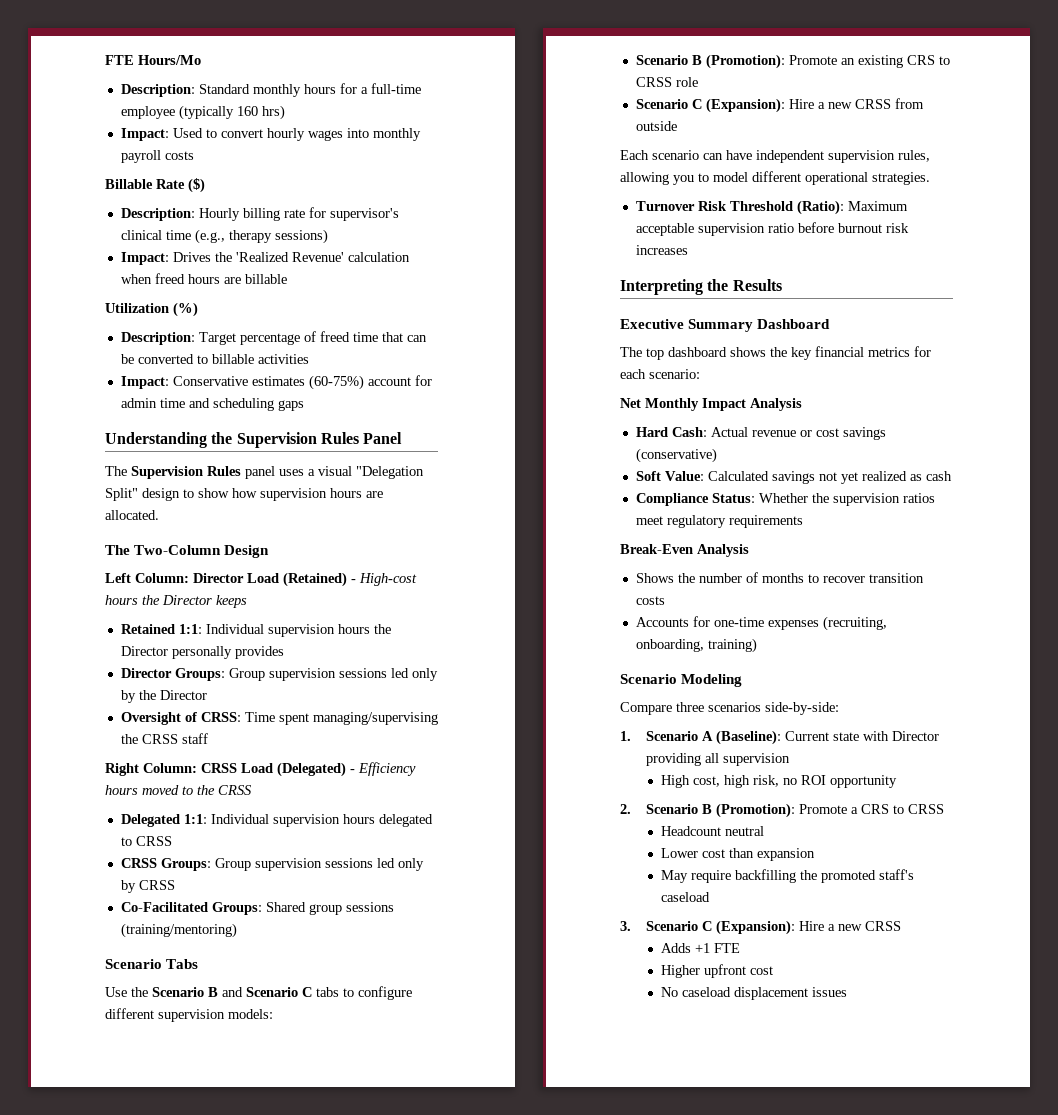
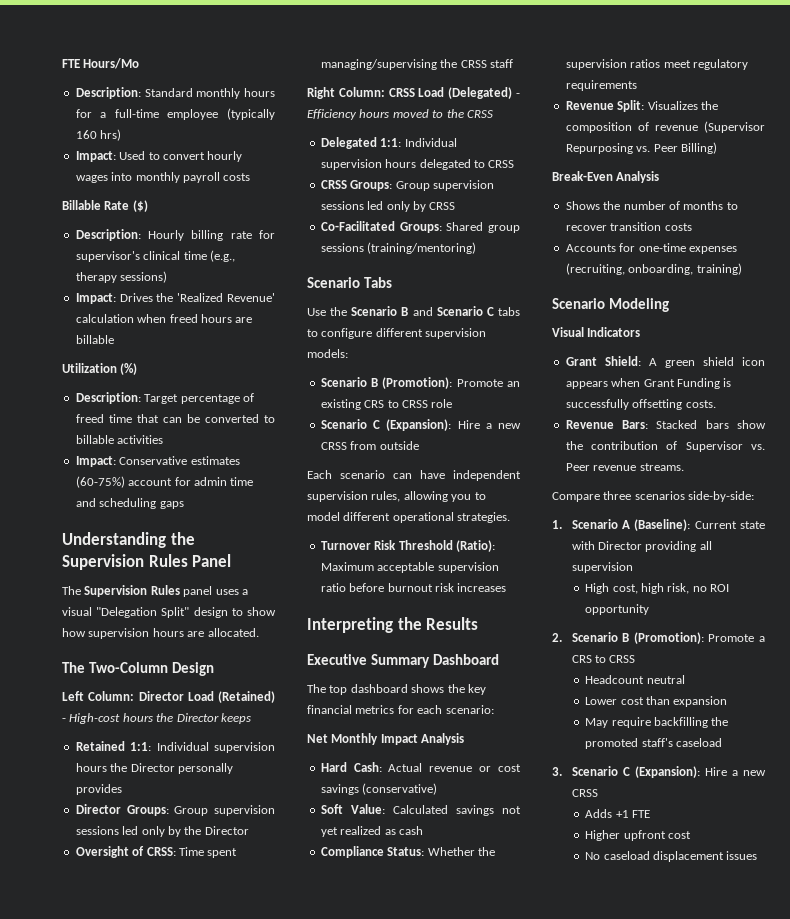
(803, 521) none -> [565,100,718,112] [565,121,765,133] [565,142,717,154] // Revenue Split: Visualizes the composition of revenue (Supervisor Repurposing vs. Peer Billing)
(743, 680) none -> [552,327,641,337] [565,356,765,368] [565,378,732,389] [565,399,716,410] [565,420,766,429] [565,441,765,452] [565,463,684,471] // Visual Indicators // Grant Shield: A green shield icon appears when Grant Funding is successfully offsetting costs. // Revenue Bars: Stacked bars show the contribution of Supervisor vs. Peer revenue streams.

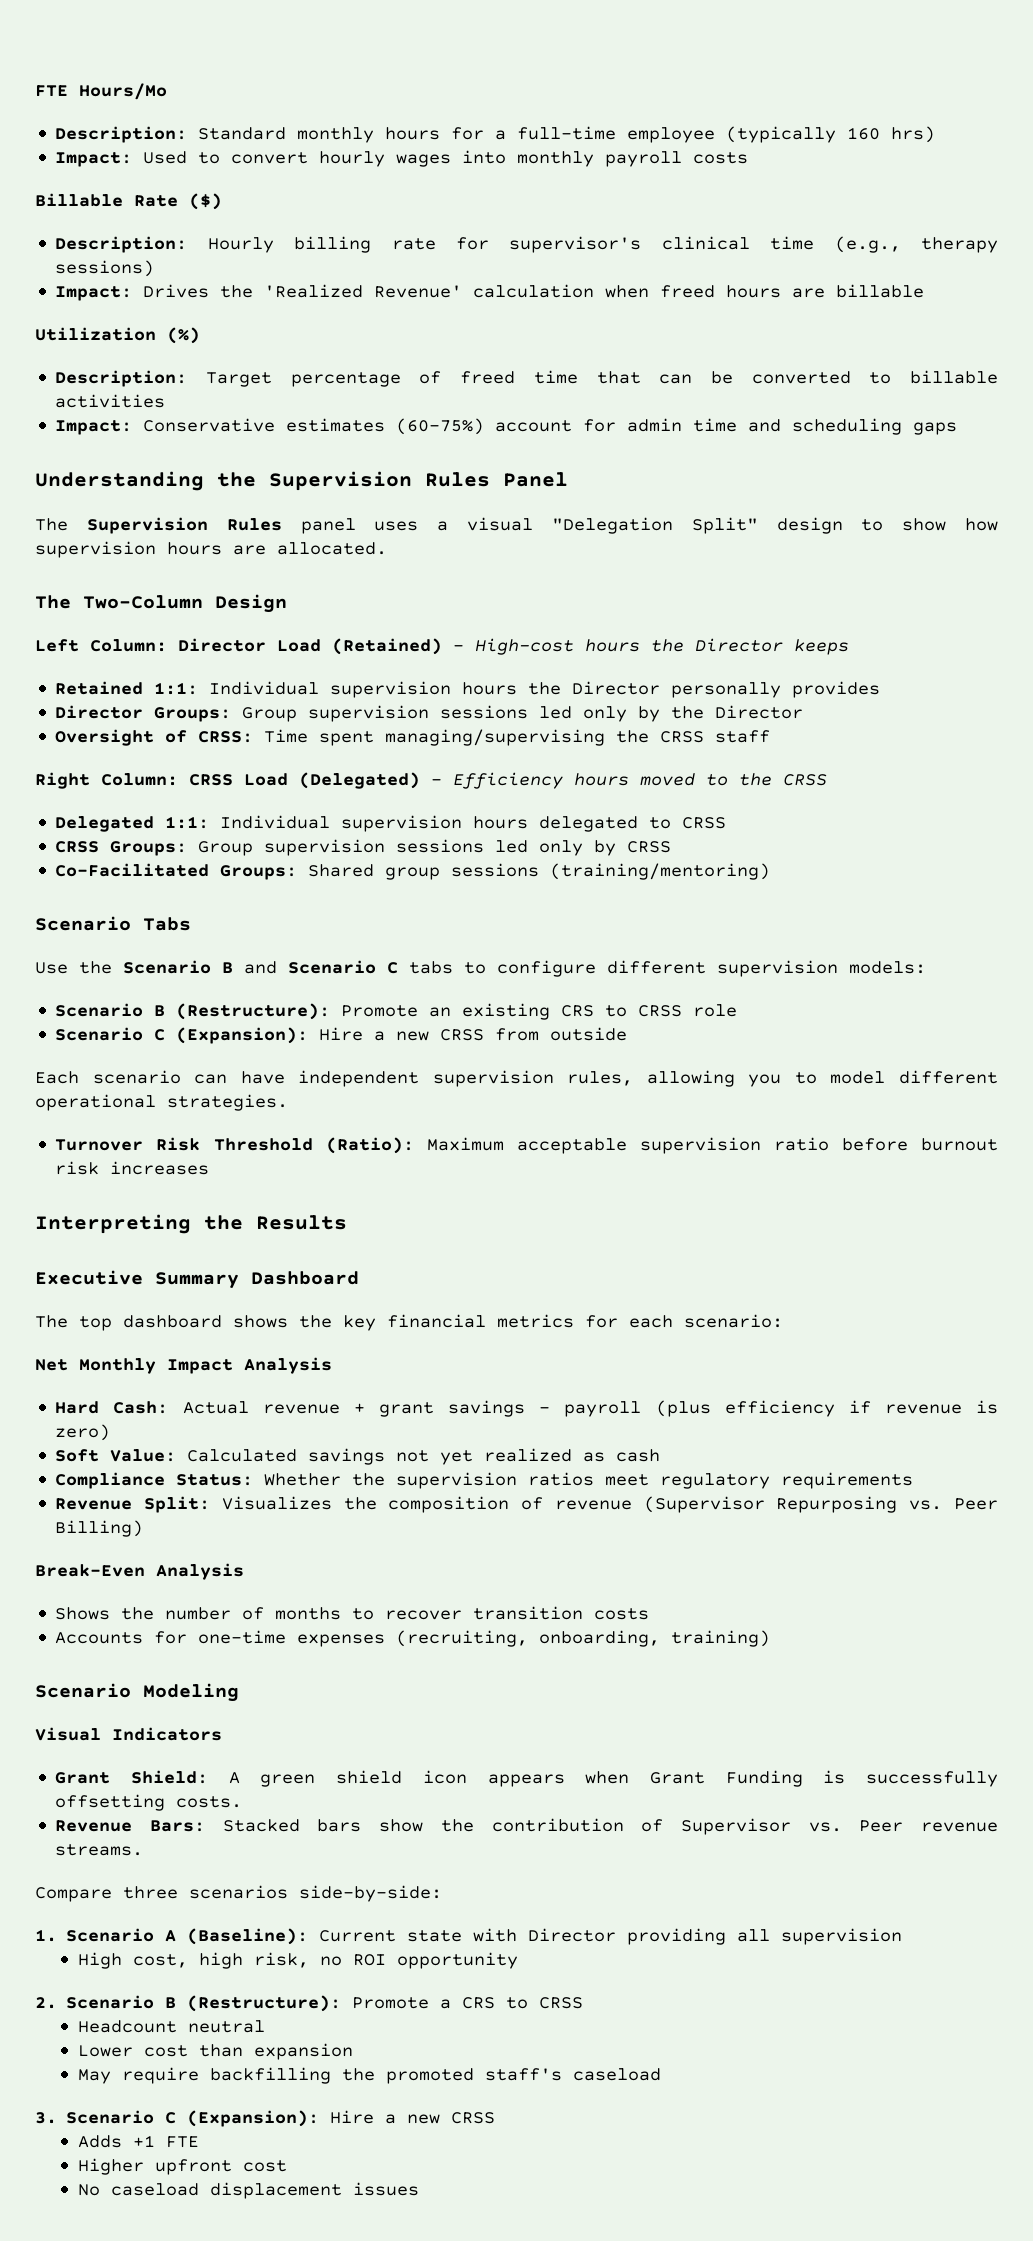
[382,377,453,389] (Promotion): -> [176,1003,331,1020] (Restructure):
[479,764,521,772] [320,783,438,795] or cost savings (conservative) -> [353,1400,998,1417] [55,1424,111,1441] + grant savings - payroll (plus efficiency if revenue is zero)
[633,632,704,644] (Promotion): -> [187,1995,342,2012] (Restructure):

